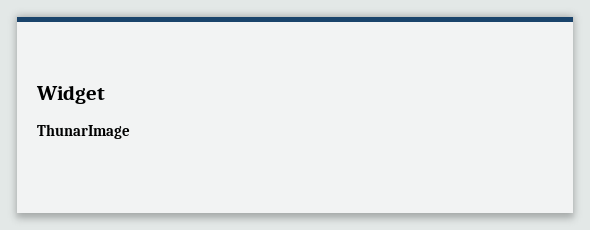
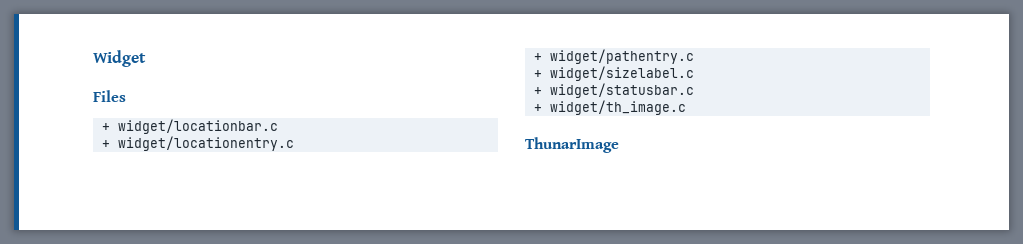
(105, 94) none -> [93,90,126,102] [102,119,279,134] [102,136,295,151] [534,49,695,64] [534,66,695,81] [534,83,695,98] [534,100,687,115] // Files // + widget/locationbar.c // + widget/locationentry.c // + widget/pathentry.c // + widget/sizelabel.c // + widget/statusbar.c // + widget/th_image.c

